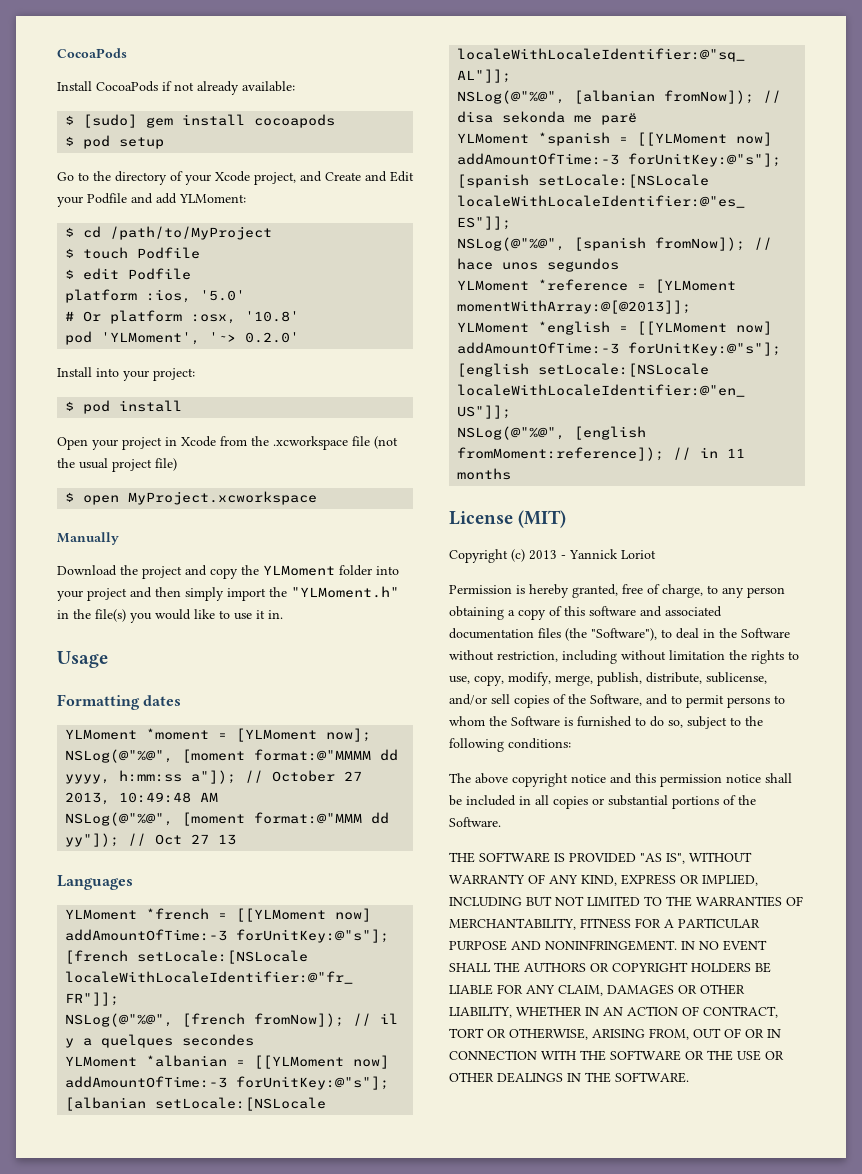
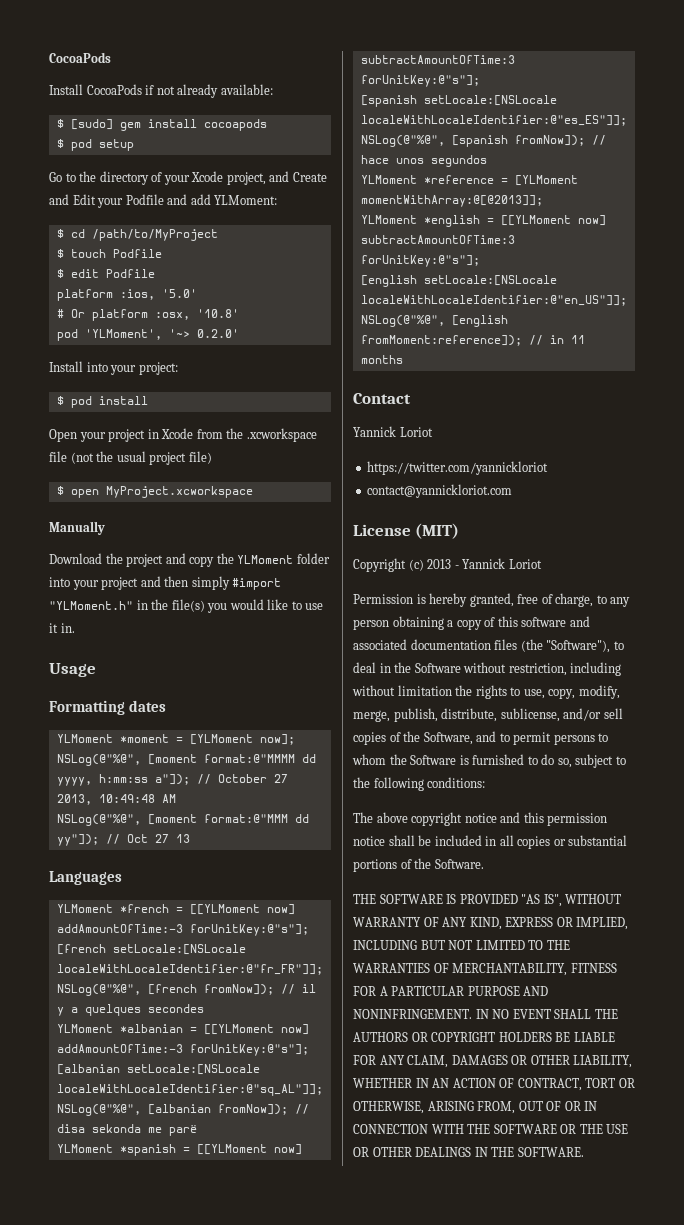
[227,587,287,601] import the -> [232,578,282,590] #import
[457,153,620,165] addAmountOfTime:-3 -> [360,55,515,64] subtractAmountOfTime:3
[457,342,620,354] addAmountOfTime:-3 -> [360,235,515,244] subtractAmountOfTime:3
(512, 474) none -> [353,393,411,404] [353,426,433,437] [367,461,549,475] [367,484,513,498] // Contact // Yannick Loriot // https://twitter.com/yannickloriot // contact@yannickloriot.com

